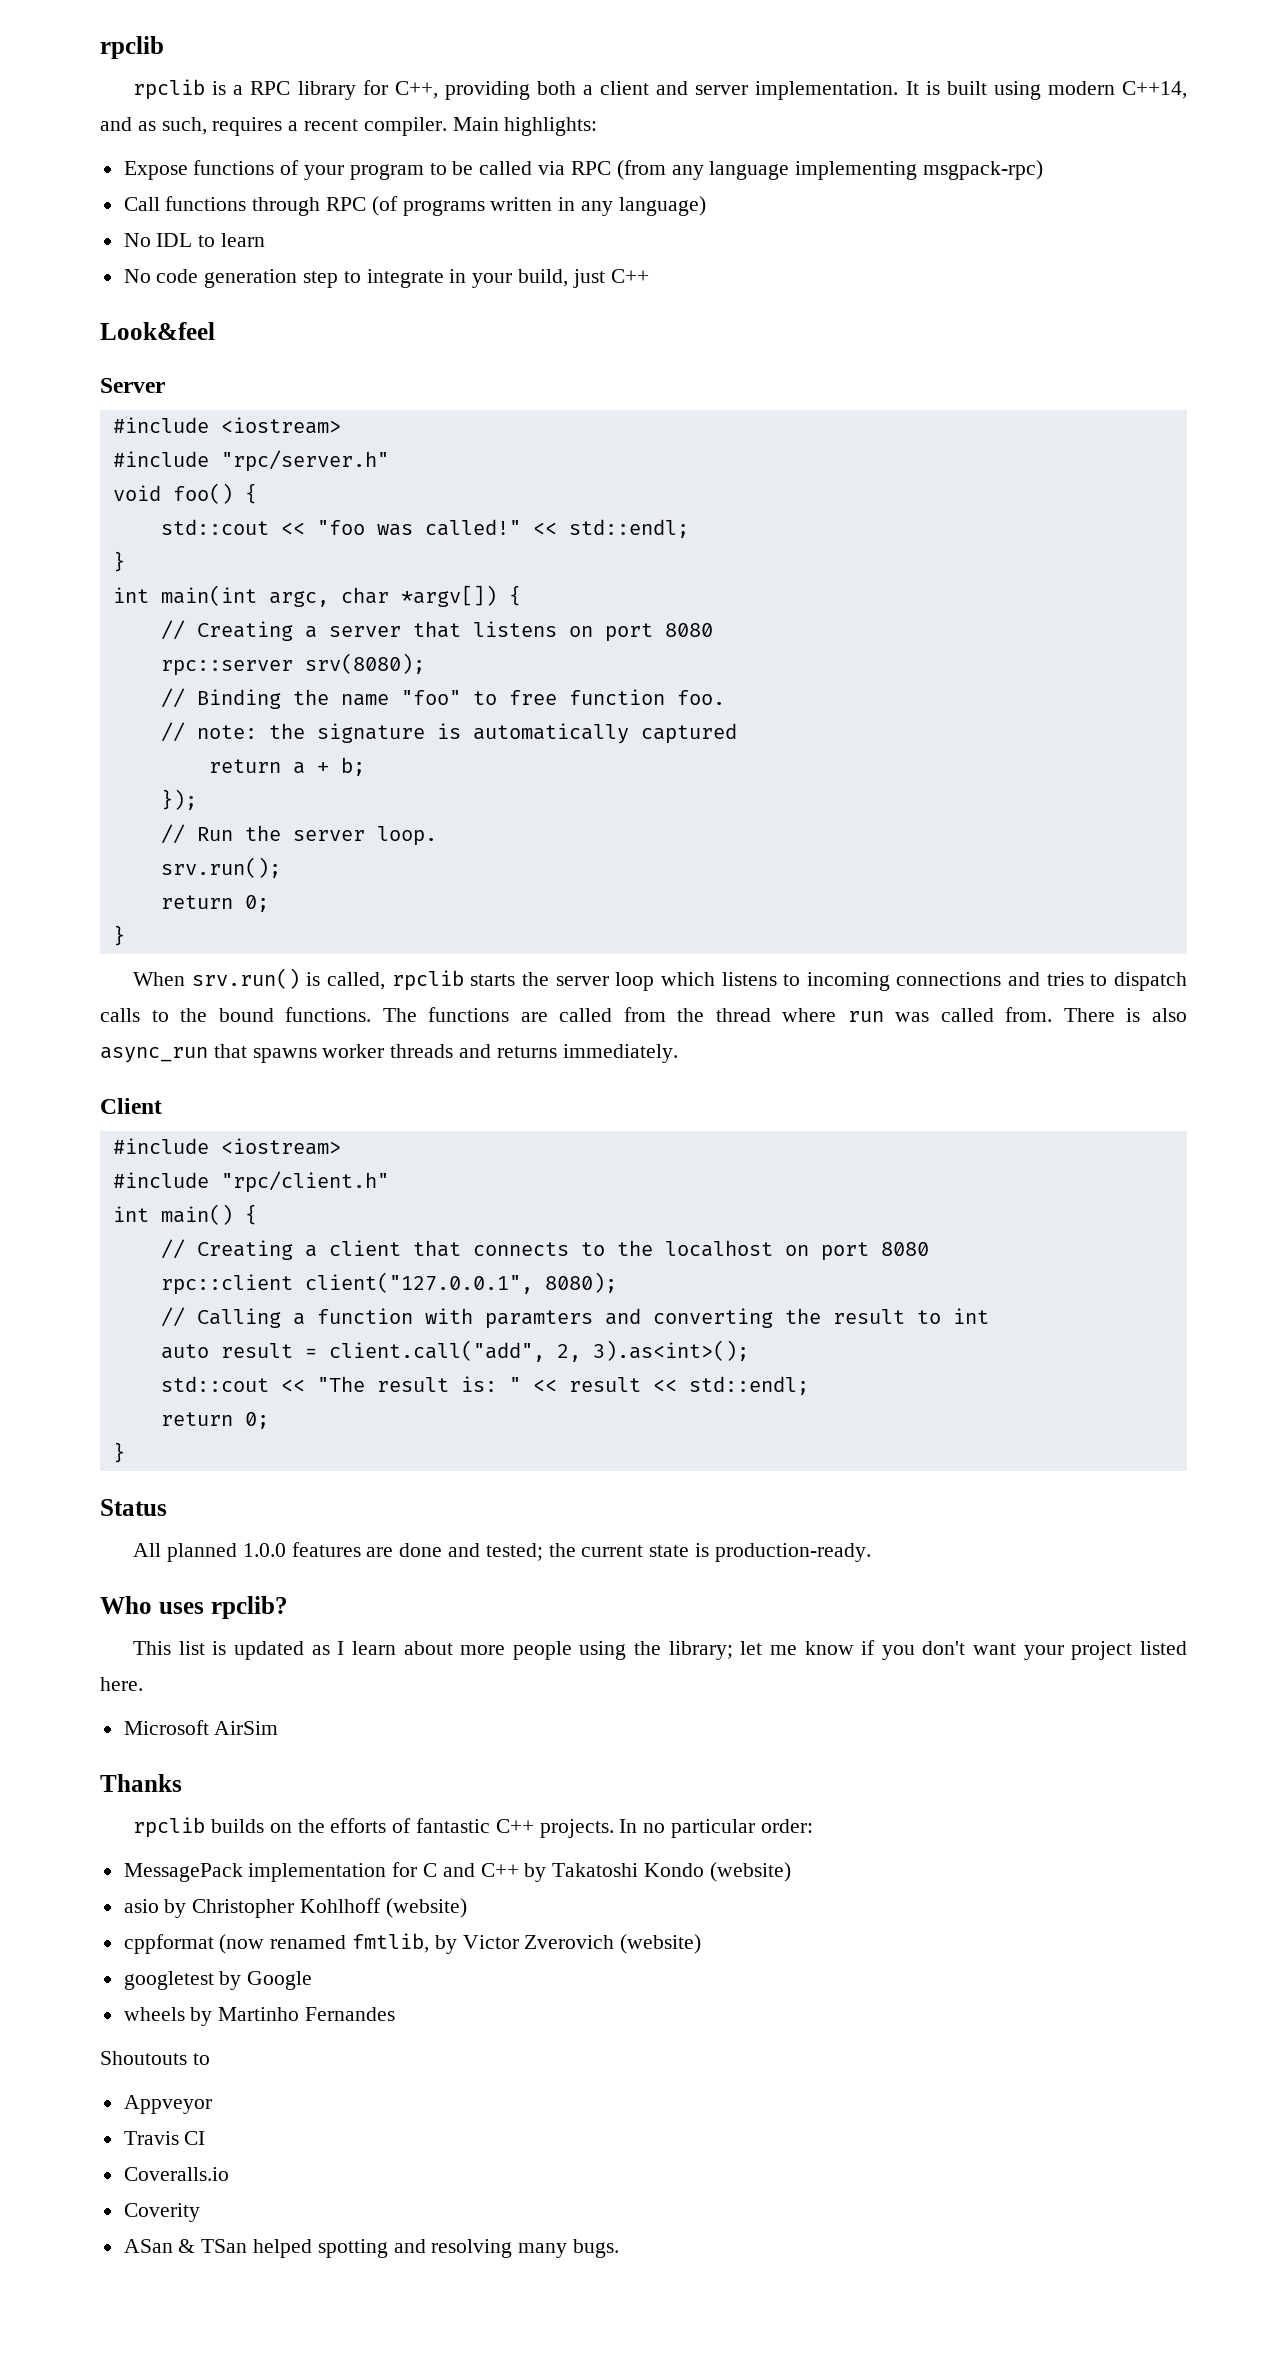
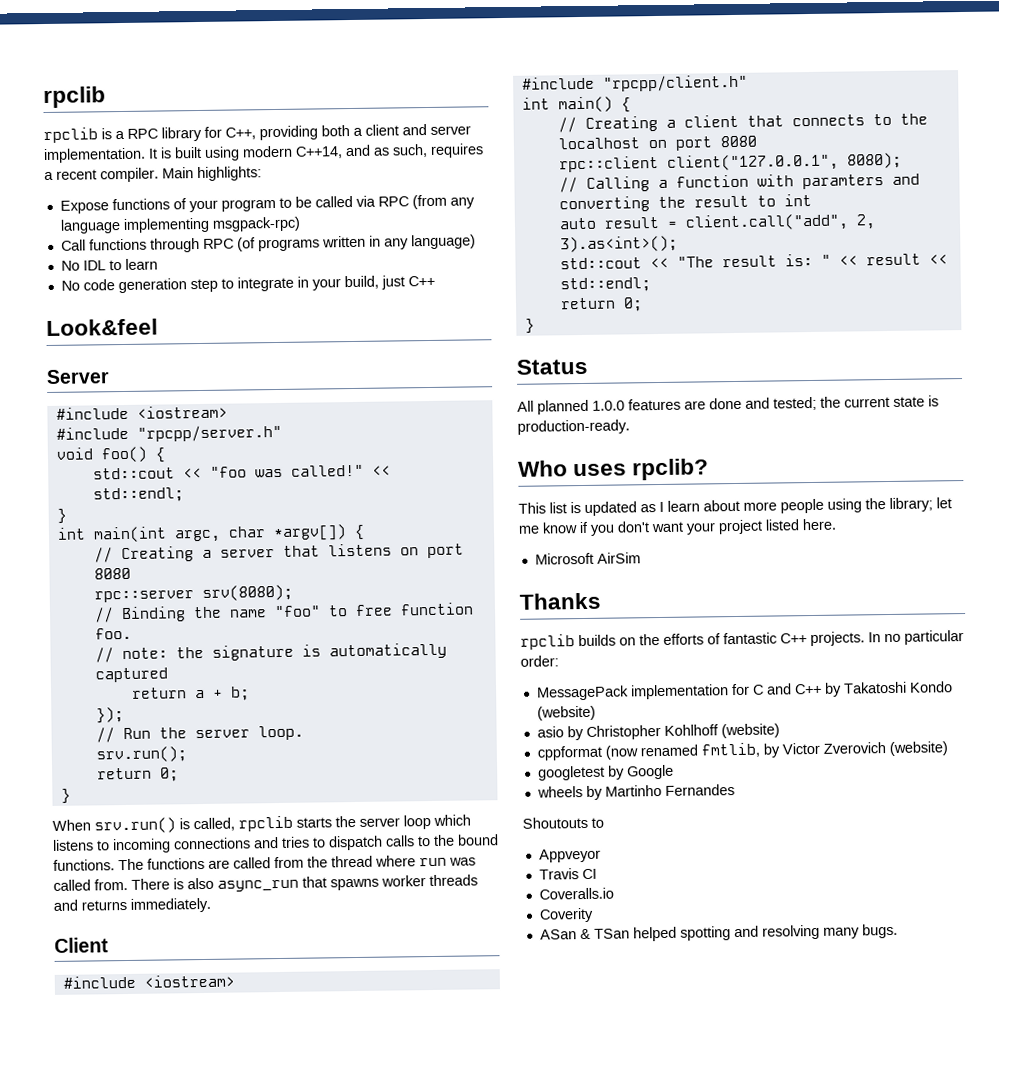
[220,450,389,472] "rpc/server.h" -> [136,424,282,442] "rpcpp/server.h"
[220,1171,389,1193] "rpc/client.h" -> [602,74,748,92] "rpcpp/client.h"

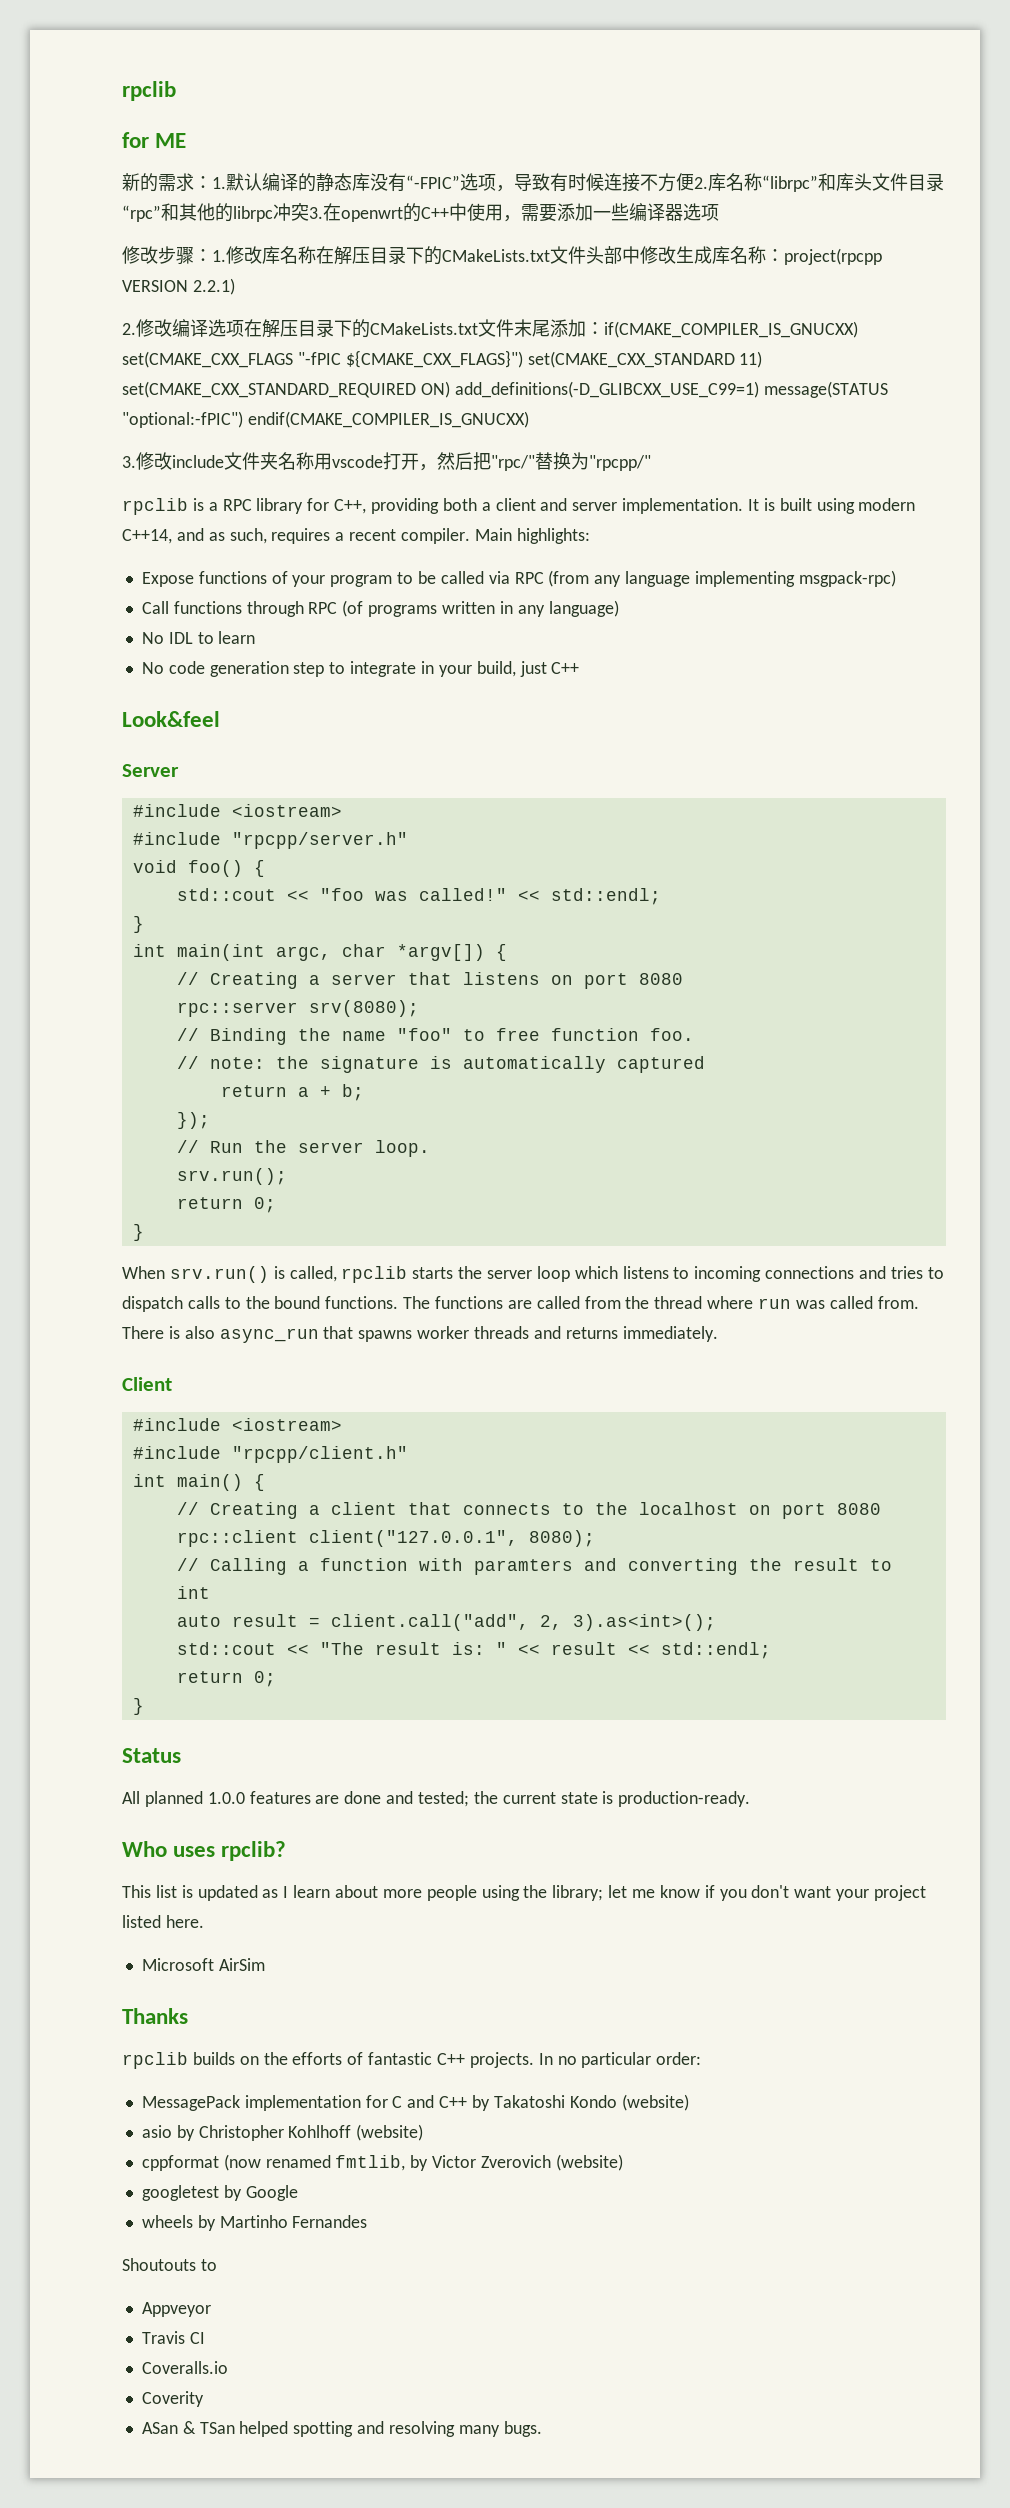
[43,86,106,109] rpclib -> [122,81,176,101] [122,132,187,148] [122,173,944,192] [122,203,719,222] [122,246,882,265] [122,278,235,295] [122,319,858,338] [122,350,763,368] [122,381,888,398] [122,411,529,428] [122,452,651,471] rpclib // for ME // 新的需求：1.默认编译的静态库没有“-FPIC”选项，导致有时候连接不方便2.库名称“librpc”和库头文件目录“rpc”和其他的librpc冲突3.在openwrt的C++中使用，需要添加一些编译器选项 // 修改步骤：1.修改库名称在解压目录下的CMakeLists.txt文件头部中修改生成库名称：project(rpcpp VERSION 2.2.1) // 2.修改编译选项在解压目录下的CMakeLists.txt文件末尾添加：if(CMAKE_COMPILER_IS_GNUCXX) set(CMAKE_CXX_FLAGS "-fPIC ${CMAKE_CXX_FLAGS}") set(CMAKE_CXX_STANDARD 11) set(CMAKE_CXX_STANDARD_REQUIRED ON) add_definitions(-D_GLIBCXX_USE_C99=1) message(STATUS "optional:-fPIC") endif(CMAKE_COMPILER_IS_GNUCXX) // 3.修改include文件夹名称用vscode打开，然后把"rpc/"替换为"rpcpp/"

